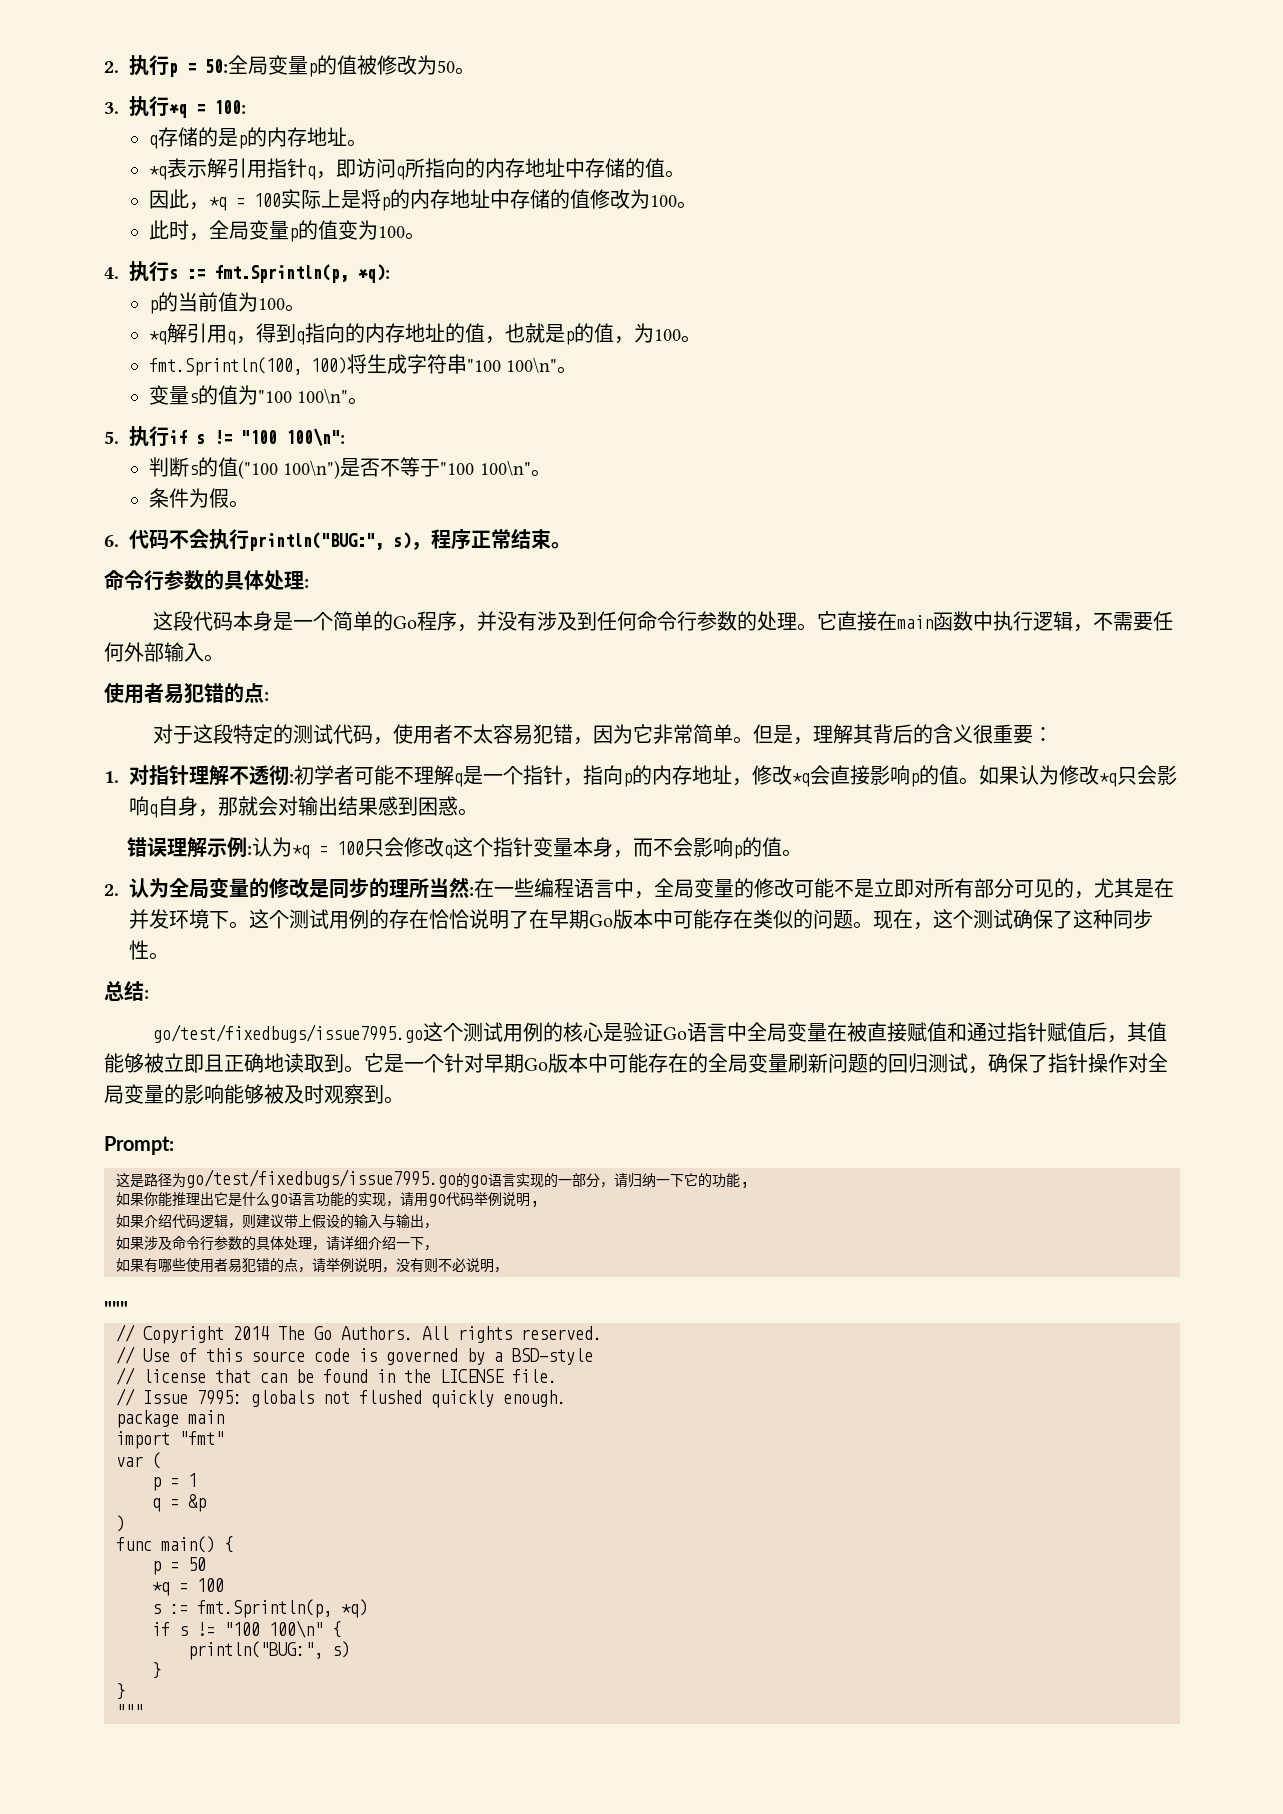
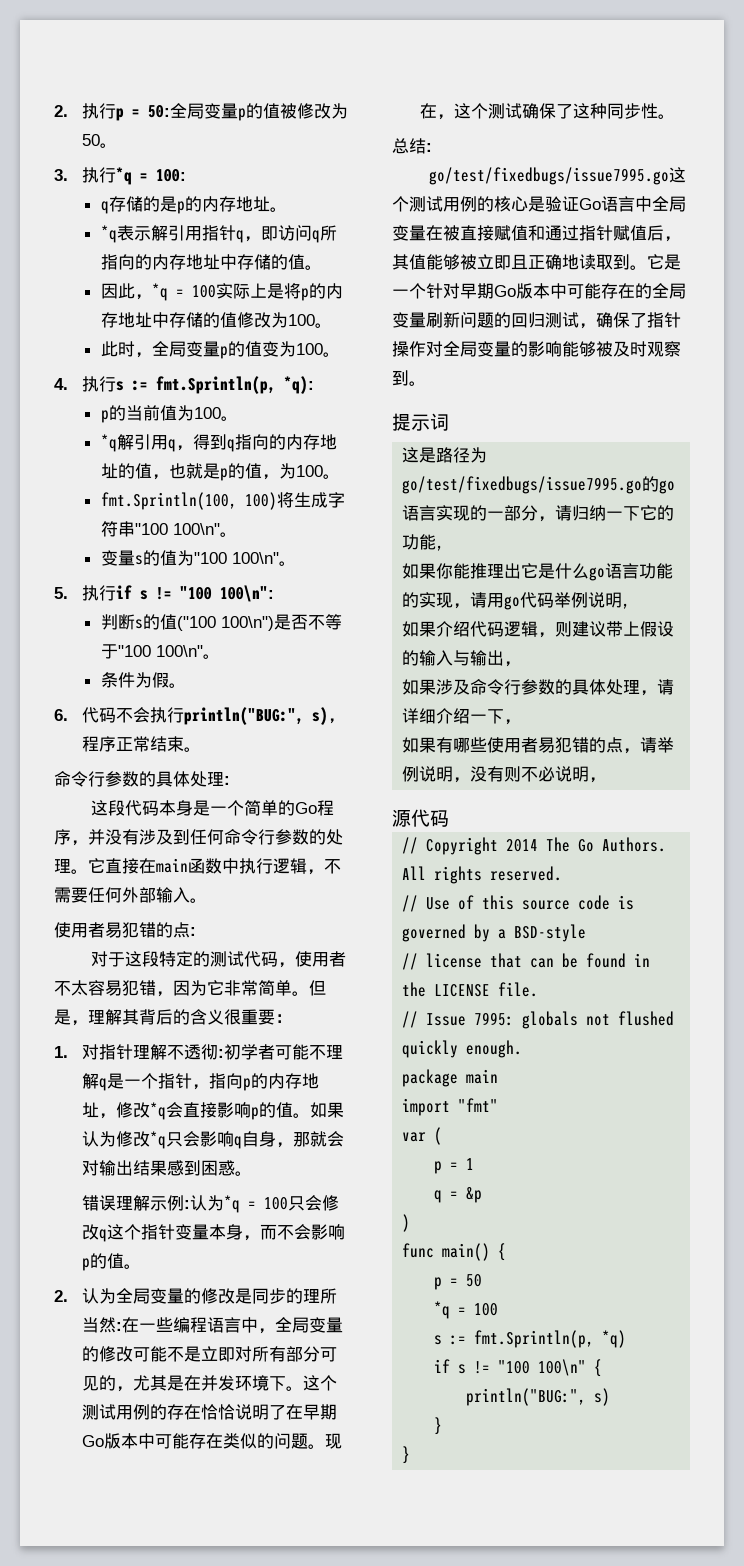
[104,1136,174,1155] Prompt: -> [392,413,449,431] 提示词
[104,1301,128,1316] """ -> [392,809,449,827] 源代码
[116,1704,143,1718] // """ -> (411, 1455) none

